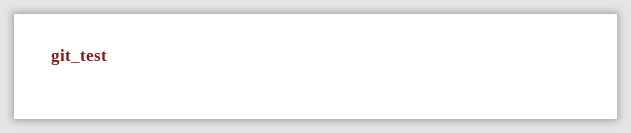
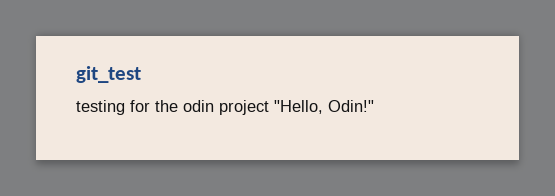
(107, 57) none -> [76,100,374,115] // testing for the odin project "Hello, Odin!"

